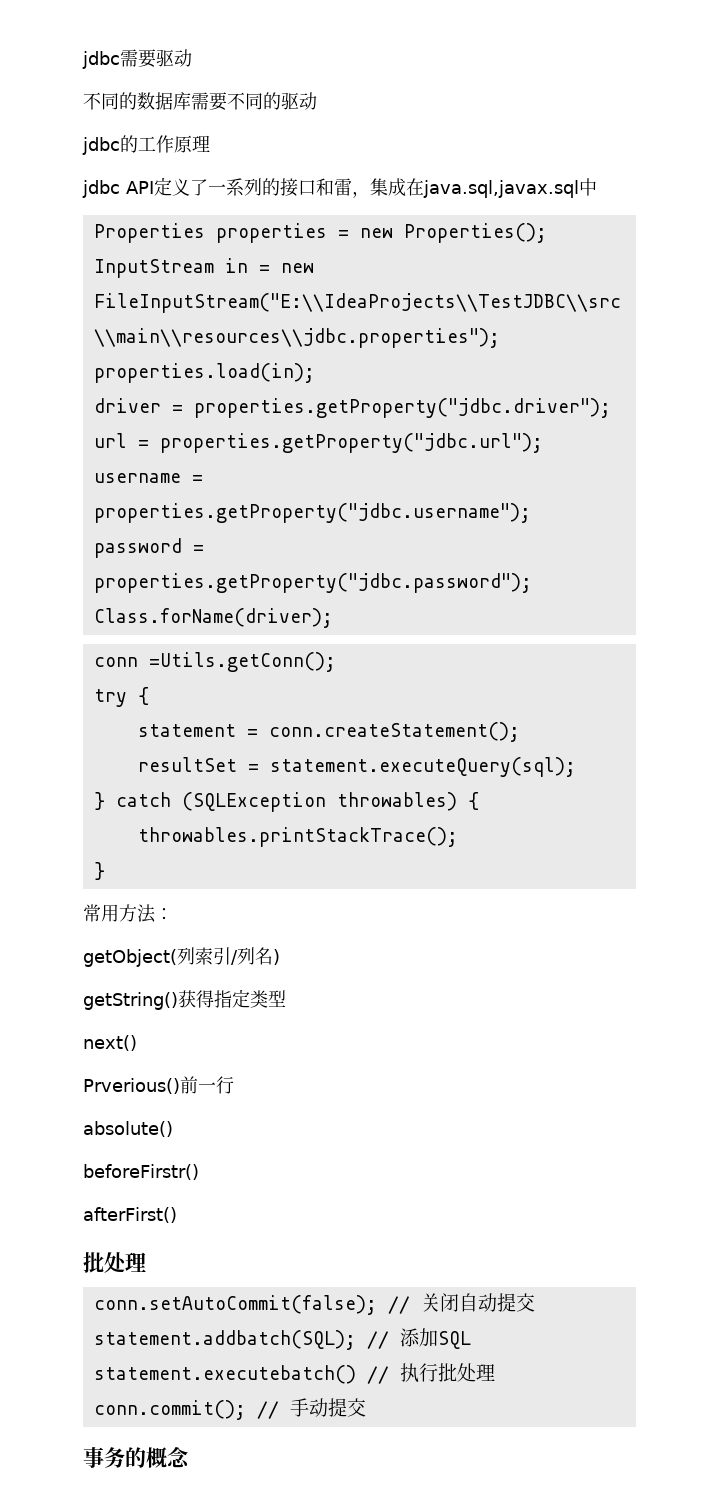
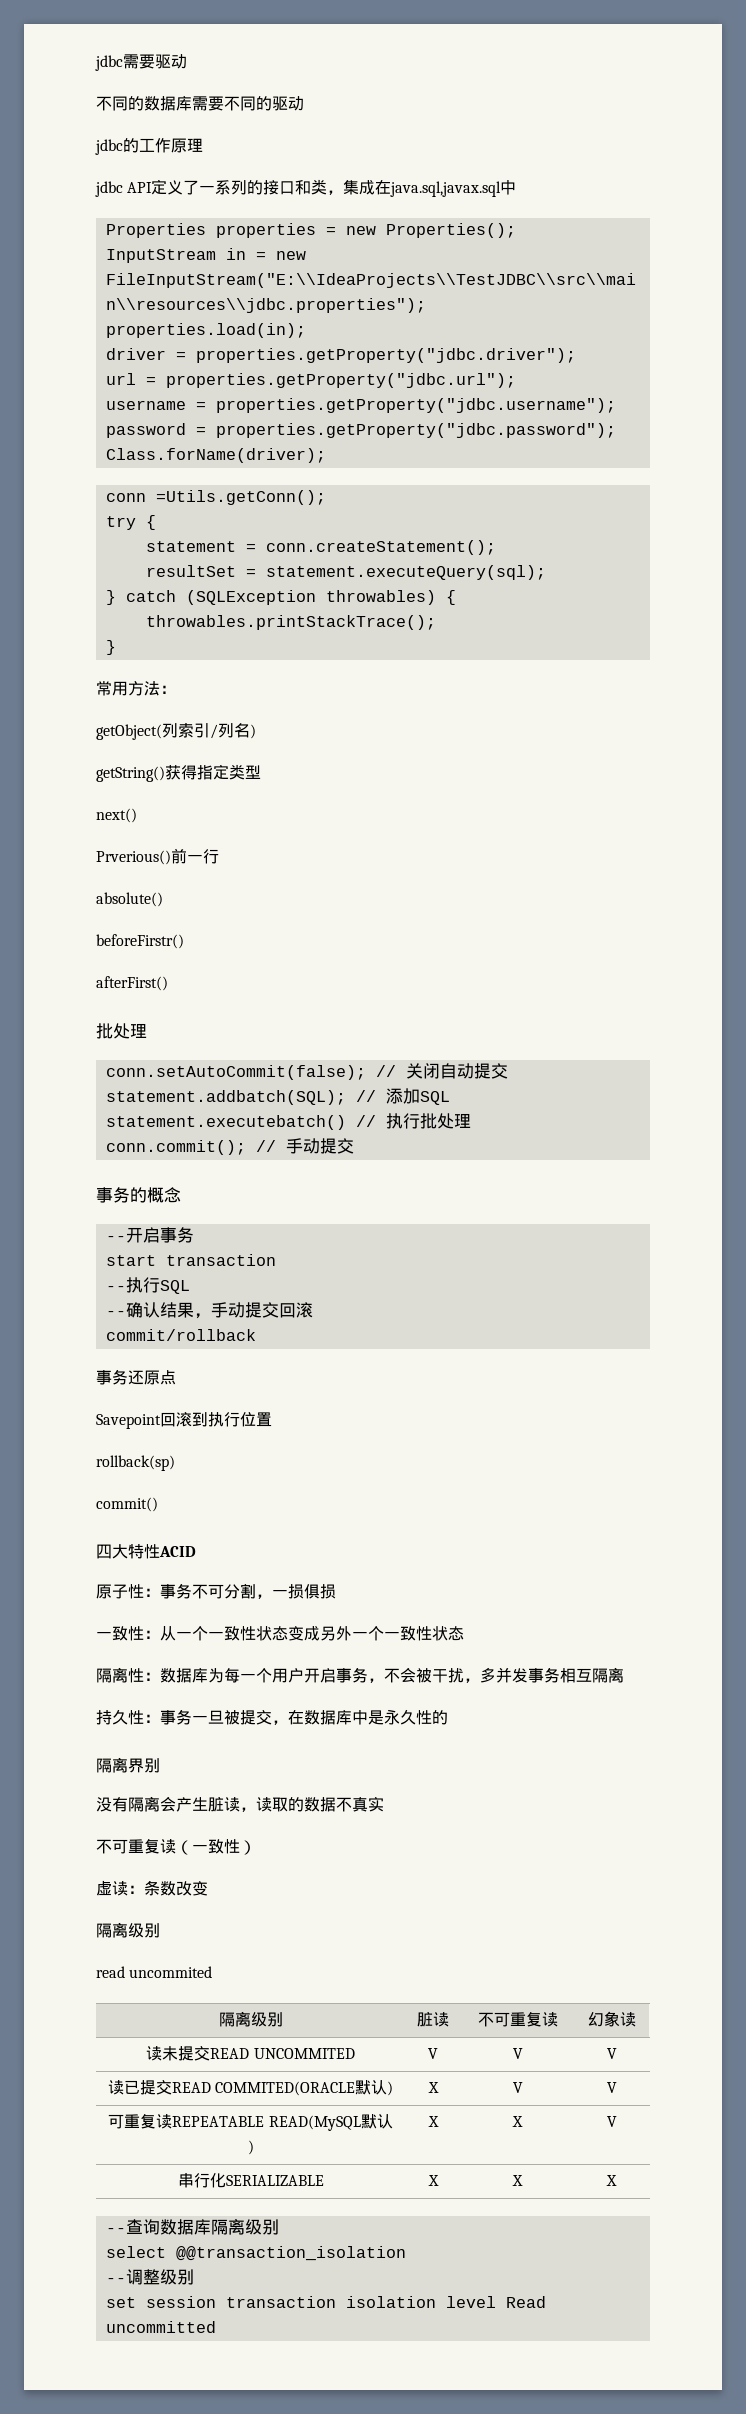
[334,178,352,196] 雷 -> [311,179,328,195] 类
(190, 1457) none -> [105,1227,194,1243] [105,1254,276,1266] [105,1277,190,1294] [105,1302,313,1319] [105,1329,256,1341] [96,1369,176,1385] [96,1412,272,1429] [96,1455,175,1471] [96,1497,158,1512] [96,1544,196,1559] [96,1583,336,1599] [96,1626,464,1641] [96,1667,624,1683] [96,1709,448,1725] [96,1757,160,1773] [96,1796,384,1812] [96,1839,256,1855] [96,1880,208,1896] [96,1922,160,1938] [96,1966,213,1978] [218,2011,283,2027] [417,2011,449,2027] [477,2012,558,2027] [587,2011,636,2027] [146,2046,355,2061] [428,2048,438,2059] [512,2048,523,2059] [606,2048,617,2059] [107,2080,394,2096] [427,2082,439,2093] [512,2082,523,2093] [606,2082,617,2093] [108,2114,393,2131] [247,2140,254,2155] [427,2116,439,2127] [512,2116,523,2127] [606,2116,617,2127] [177,2173,324,2188] [427,2175,439,2186] [512,2175,523,2186] [606,2175,617,2186] [105,2219,279,2235] [105,2246,406,2261] [105,2269,194,2285] [105,2296,546,2308] [105,2321,216,2333] // --开启事务 // start transaction // --执行SQL // --确认结果，手动提交回滚 // commit/rollback // 事务还原点 // Savepoint回滚到执行位置 // rollback(sp) // commit() // 四大特性ACID // 原子性：事务不可分割，一损俱损 // 一致性：从一个一致性状态变成另外一个一致性状态 // 隔离性：数据库为每一个用户开启事务，不会被干扰，多并发事务相互隔离 // 持久性：事务一旦被提交，在数据库中是永久性的 // 隔离界别 // 没有隔离会产生脏读，读取的数据不真实 // 不可重复读（一致性） // 虚读：条数改变 // 隔离级别 // read uncommited // 隔离级别 | 脏读 | 不可重复读 | 幻象读 // 读未提交READ UNCOMMITED | V | V | V // 读已提交READ COMMITED(ORACLE默认) | X | V | V // 可重复读REPEATABLE READ(MySQL默认) | X | X | V // 串行化SERIALIZABLE | X | X | X // --查询数据库隔离级别 // select @@transaction_isolation // --调整级别 // set session transaction isolation level Read uncommitted

